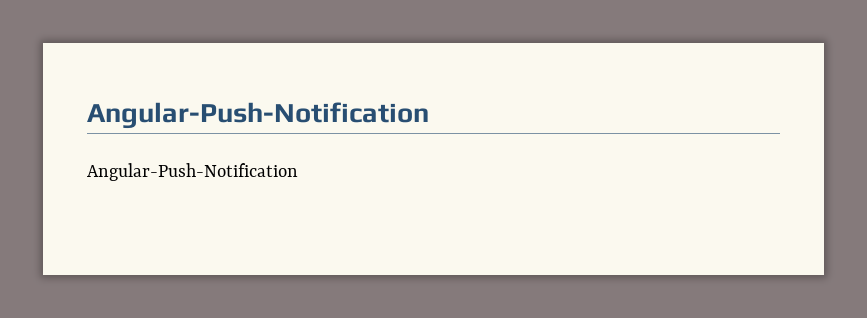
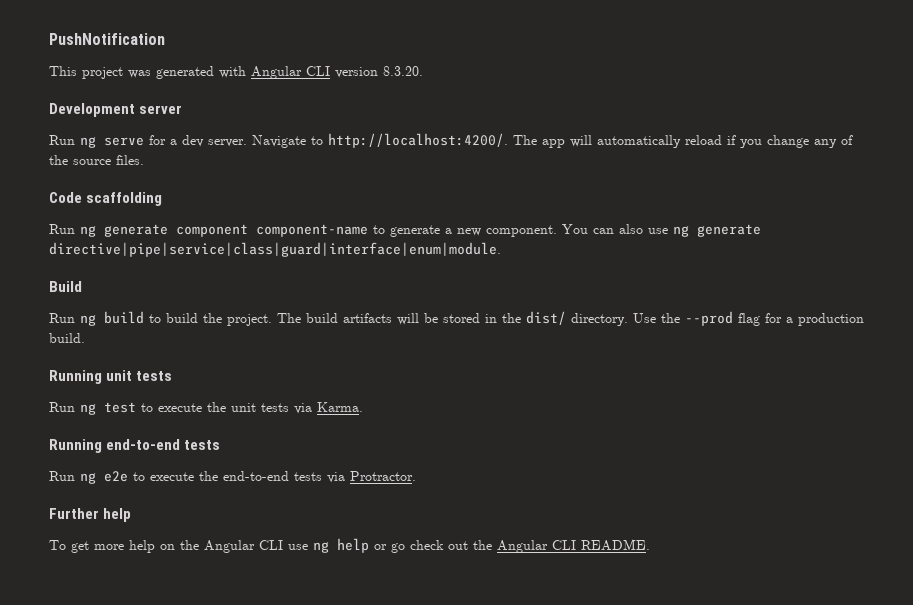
[87,102,429,129] [87,163,298,181] Angular-Push-Notification // Angular-Push-Notification -> [49,33,165,45] [49,66,423,79] [49,103,183,117] [49,133,853,148] [49,155,144,165] [49,192,163,206] [49,224,761,237] [49,242,501,257] [49,281,82,292] [49,311,864,326] [49,333,85,343] [49,370,173,384] [49,402,363,415] [49,439,221,453] [49,471,416,484] [49,508,132,522] [49,538,650,553] PushNotification // This project was generated with Angular CLI version 8.3.20. // Development server // Run ng serve for a dev server. Navigate to http://localhost:4200/. The app will automatically reload if you change any of the source files. // Code scaffolding // Run ng generate component component-name to generate a new component. You can also use ng generate directive|pipe|service|class|guard|interface|enum|module. // Build // Run ng build to build the project. The build artifacts will be stored in the dist/ directory. Use the --prod flag for a production build. // Running unit tests // Run ng test to execute the unit tests via Karma. // Running end-to-end tests // Run ng e2e to execute the end-to-end tests via Protractor. // Further help // To get more help on the Angular CLI use ng help or go check out the Angular CLI README.

